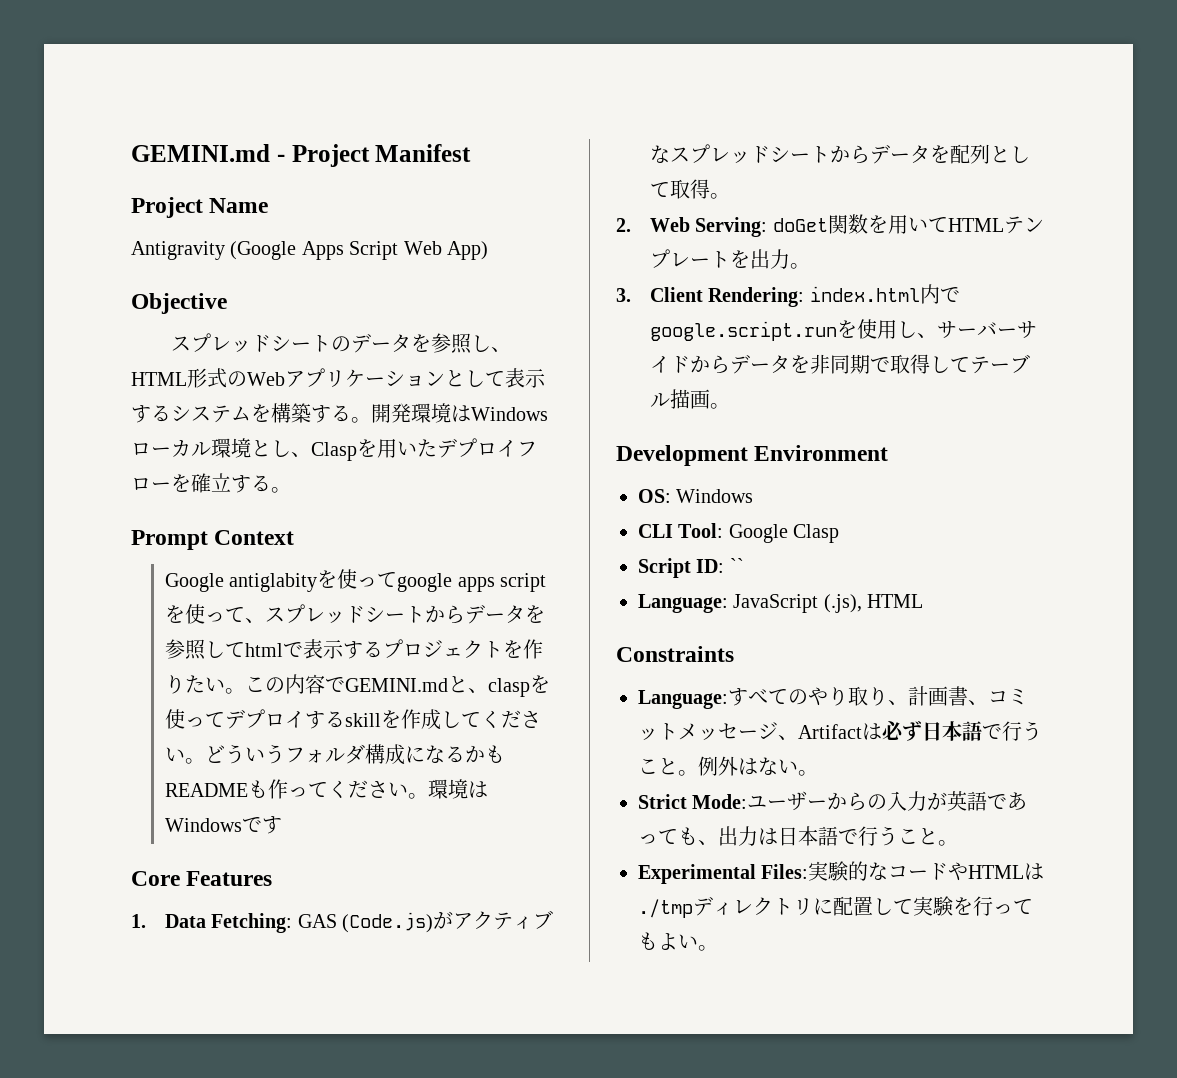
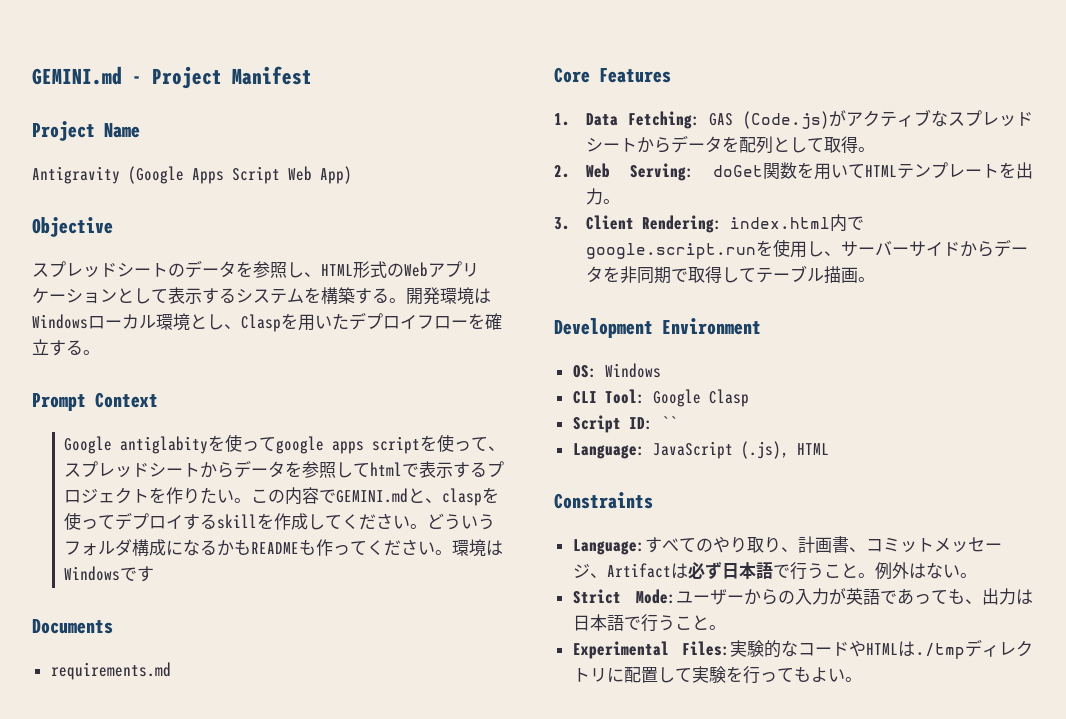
(283, 825) none -> [32,619,113,634] [50,662,171,680] // Documents // requirements.md

